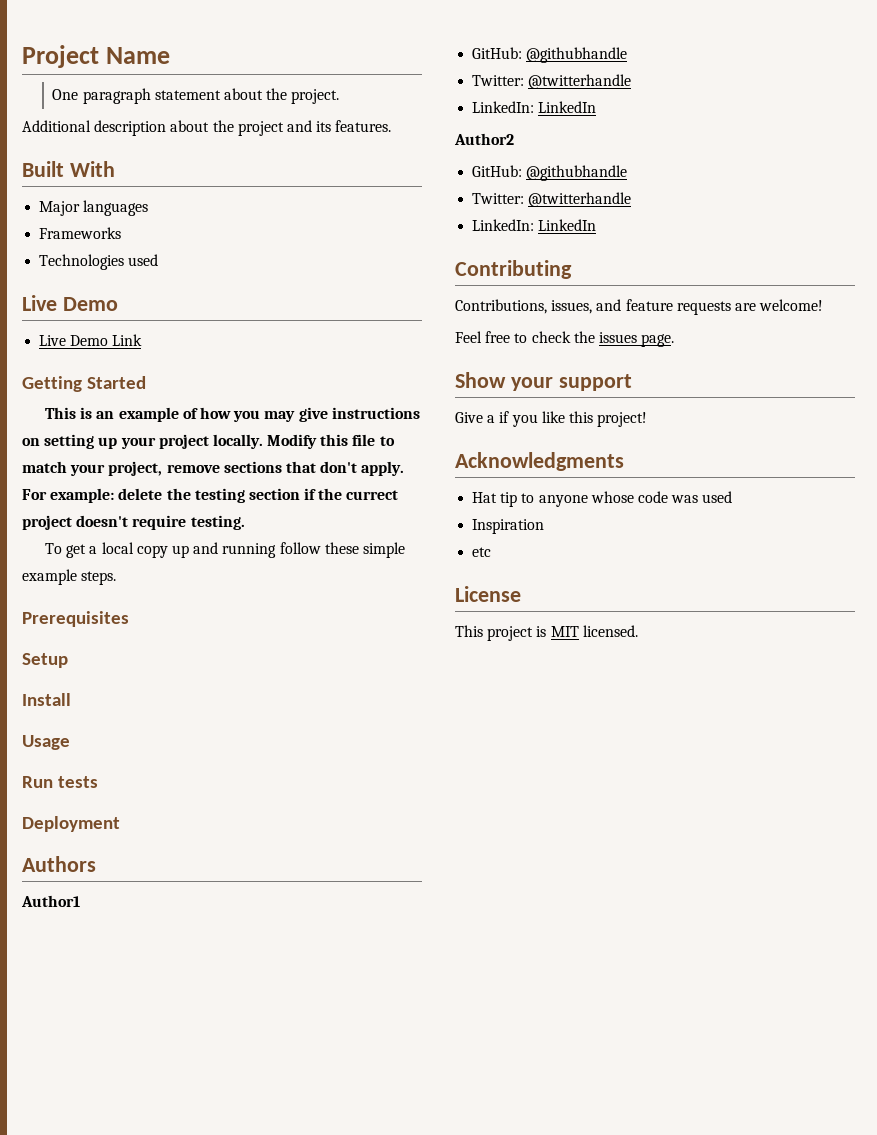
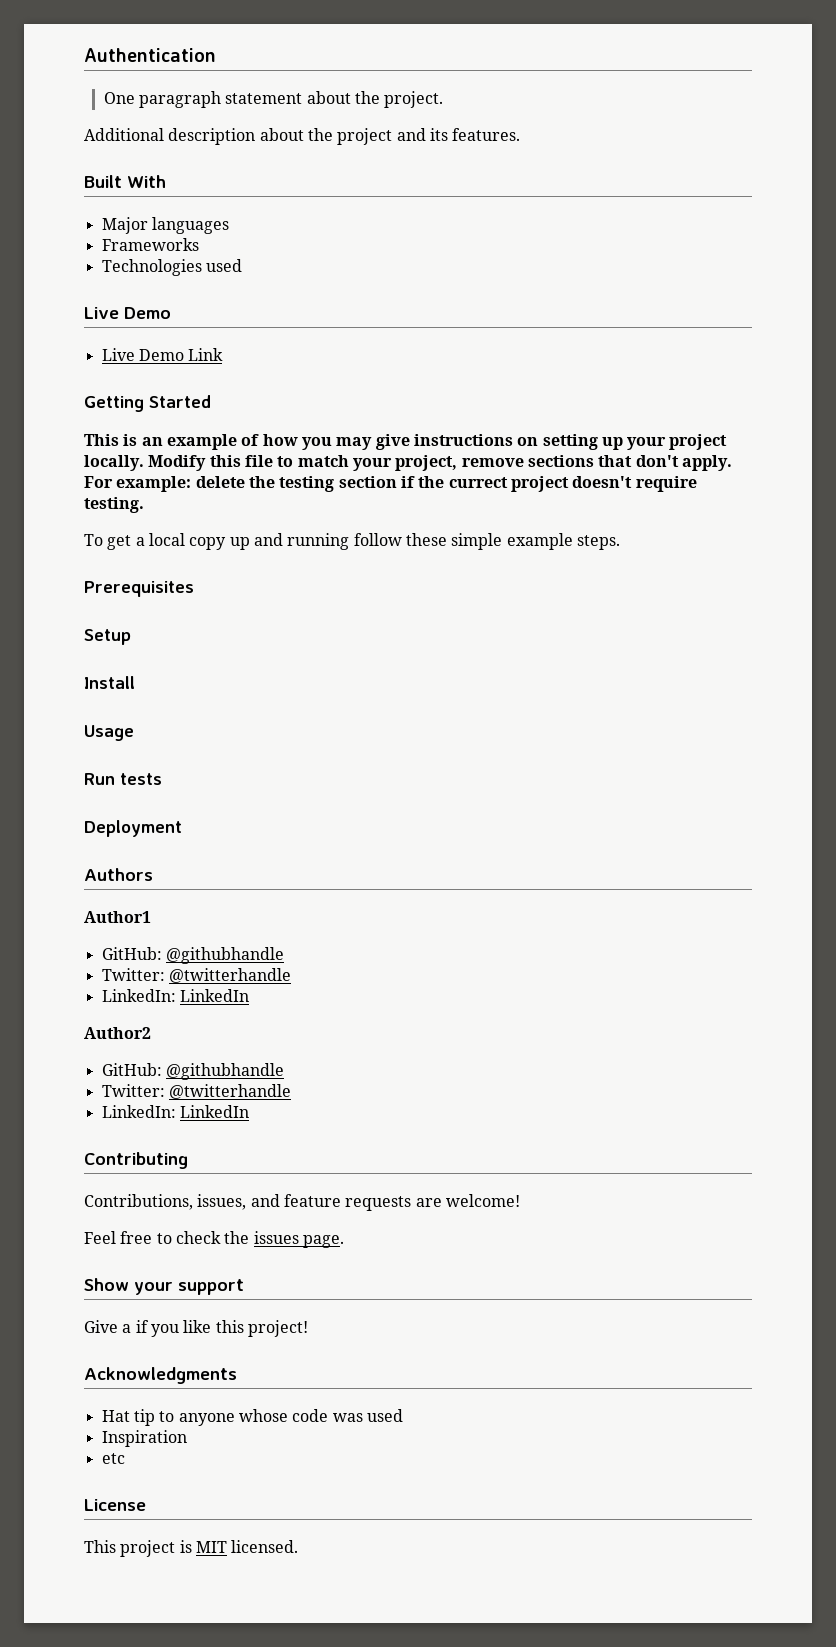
[22,45,170,68] Project Name -> [84,48,216,62] Authentication

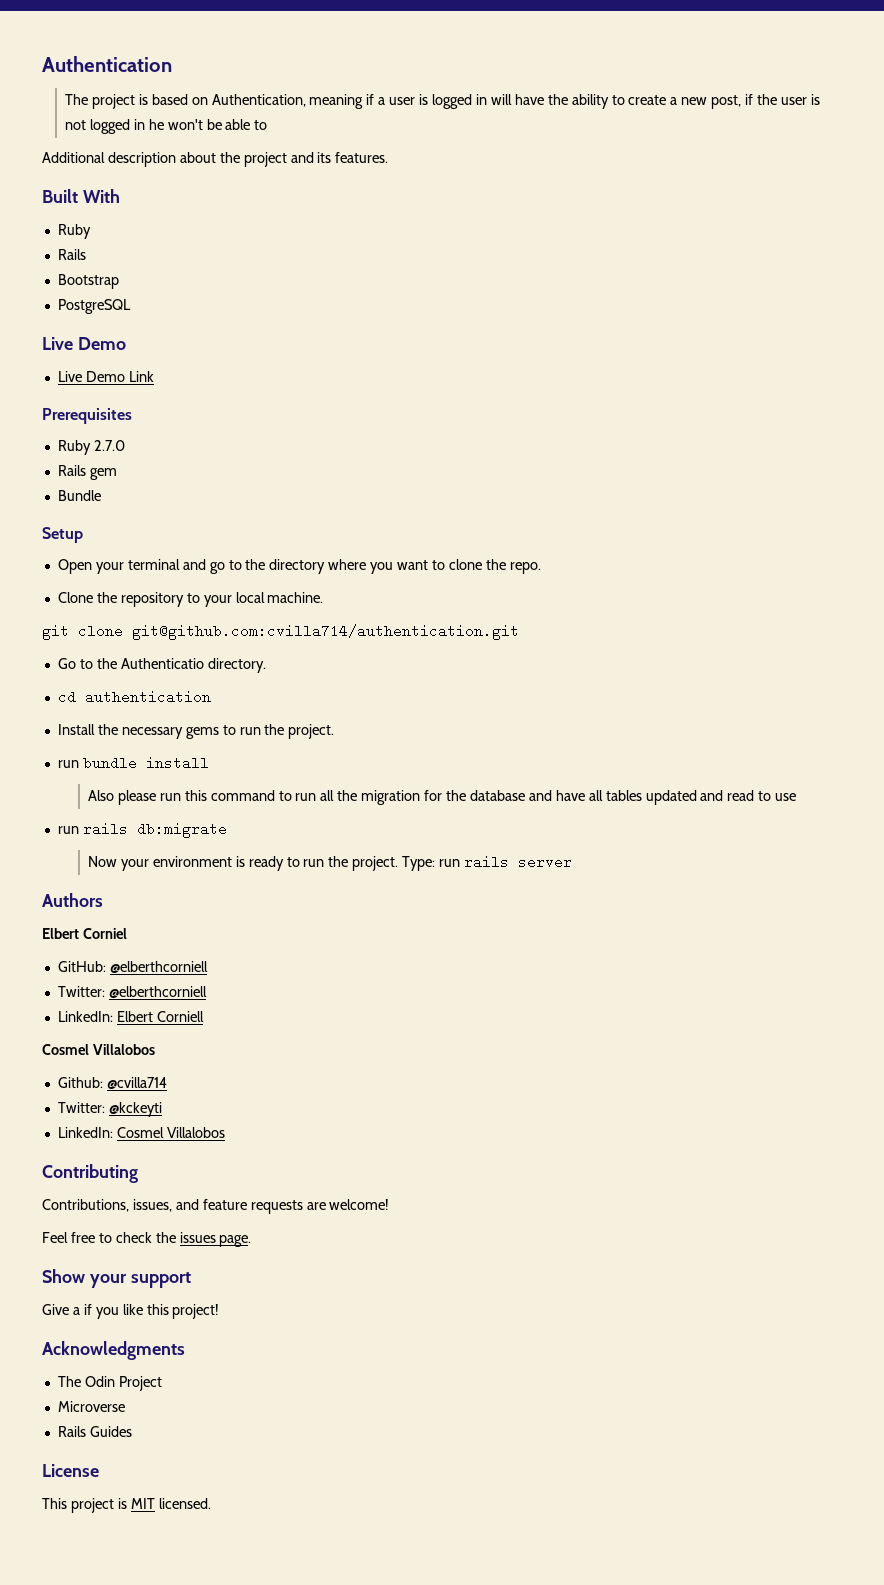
[103,91,444,108] One paragraph statement about the project. -> [64,94,820,109] [64,119,268,134] The project is based on Authentication, meaning if a user is logged in will have the ability to create a new post, if the user is not logged in he won't be able to
[101,217,229,234] [101,238,199,251] [101,259,242,276] Major languages // Frameworks // Technologies used -> [57,224,91,239] [57,249,86,260] [57,274,119,289] [57,299,131,314] Ruby // Rails // Bootstrap // PostgreSQL
[84,395,211,412] [84,434,728,450] [84,455,732,471] [84,476,697,492] [84,497,144,513] [84,533,620,550] [84,581,194,597] [84,629,131,645] [84,676,135,689] [84,725,134,741] [84,773,162,785] [84,820,182,837] Getting Started // This is an example of how you may give instructions on setting up your project locally. Modify this file to match your project, remove sections that don't apply. For example: delete the testing section if the currect project doesn't require testing. // To get a local copy up and running follow these simple example steps. // Prerequisites // Setup // Install // Usage // Run tests // Deployment -> [42,408,132,424] [57,440,125,455] [57,465,117,480] [57,490,101,501] [42,527,83,543] [57,559,541,574] [57,592,324,607] [42,624,519,640] [57,658,266,673] [57,690,211,704] [57,724,335,739] [57,756,209,770] [87,790,797,805] [57,822,227,838] [87,855,573,871] Prerequisites // Ruby 2.7.0 // Rails gem // Bundle // Setup // Open your terminal and go to the directory where you want to clone the repo. // Clone the repository to your local machine. // git clone git@github.com:cvilla714/authentication.git // Go to the Authenticatio directory. // cd authentication // Install the necessary gems to run the project. // run bundle install // Also please run this command to run all the migration for the database and have all tables updated and read to use // run rails db:migrate // Now your environment is ready to run the project. Type: run rails server
[84,911,151,923] [101,947,284,964] [101,968,291,983] [101,989,249,1002] [84,1027,151,1039] [101,1063,284,1080] [101,1084,291,1099] [101,1105,249,1118] Author1 // GitHub: @githubhandle // Twitter: @twitterhandle // LinkedIn: LinkedIn // Author2 // GitHub: @githubhandle // Twitter: @twitterhandle // LinkedIn: LinkedIn -> [42,928,127,939] [57,961,208,973] [57,986,207,998] [57,1011,204,1022] [42,1044,155,1055] [57,1077,167,1089] [57,1102,162,1117] [57,1127,225,1138] Elbert Corniel // GitHub: @elberthcorniell // Twitter: @elberthcorniell // LinkedIn: Elbert Corniell // Cosmel Villalobos // Github: @cvilla714 // Twitter: @kckeyti // LinkedIn: Cosmel Villalobos
[101,1409,403,1426] [101,1430,187,1447] [101,1453,125,1464] Hat tip to anyone whose code was used // Inspiration // etc -> [57,1376,162,1391] [57,1401,125,1412] [57,1426,132,1437] The Odin Project // Microverse // Rails Guides

